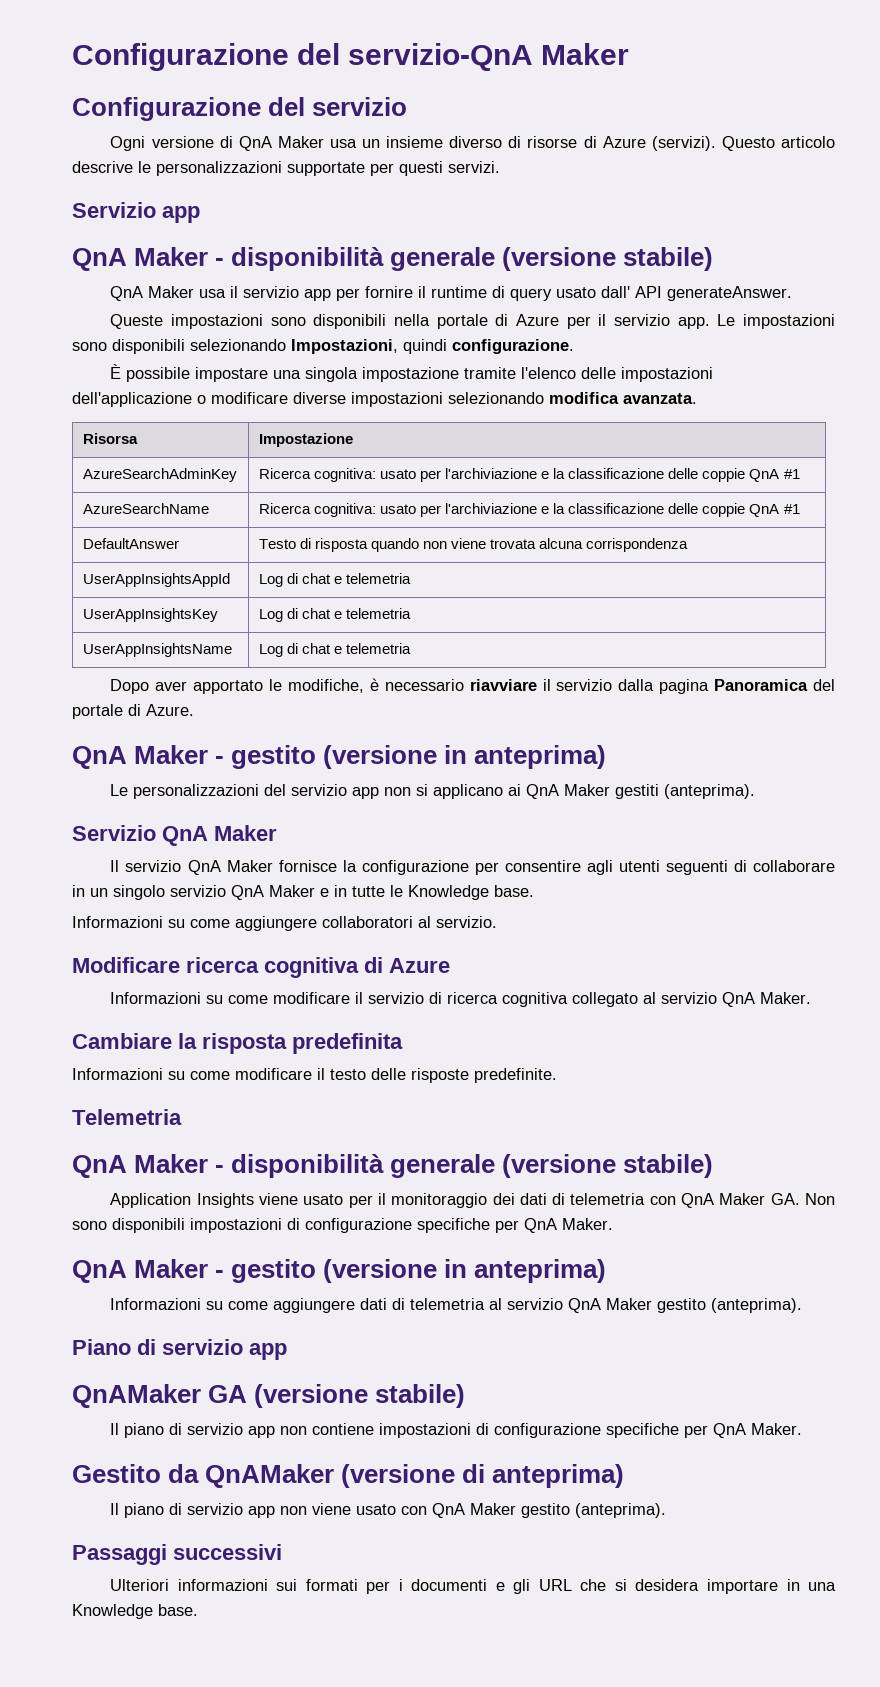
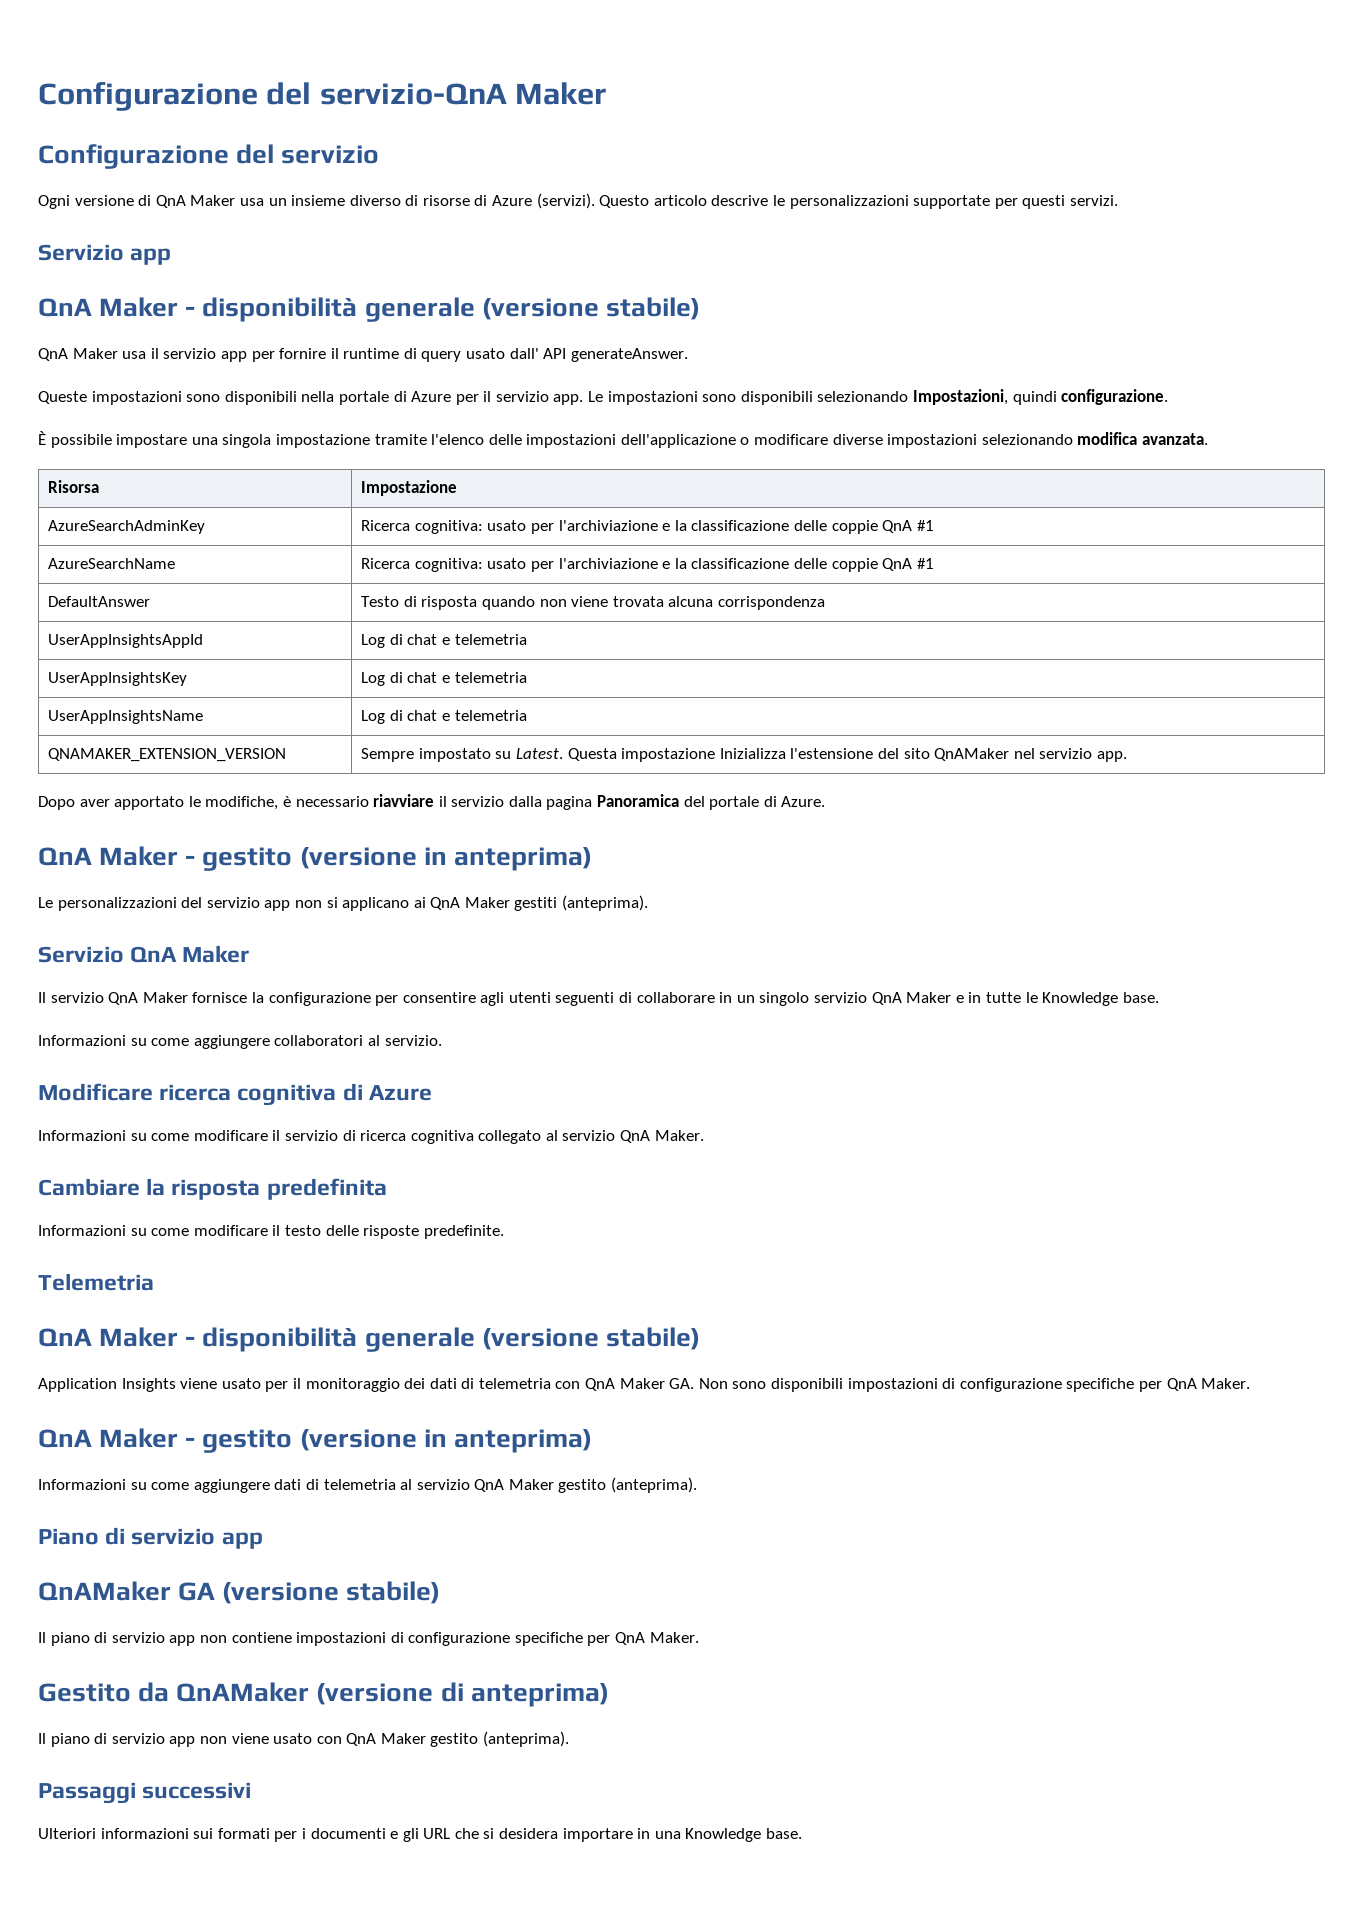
(412, 648) none -> [48,748,287,762] [361,748,1127,762] // QNAMAKER_EXTENSION_VERSION | Sempre impostato su Latest. Questa impostazione Inizializza l'estensione del sito QnAMaker nel servizio app.

